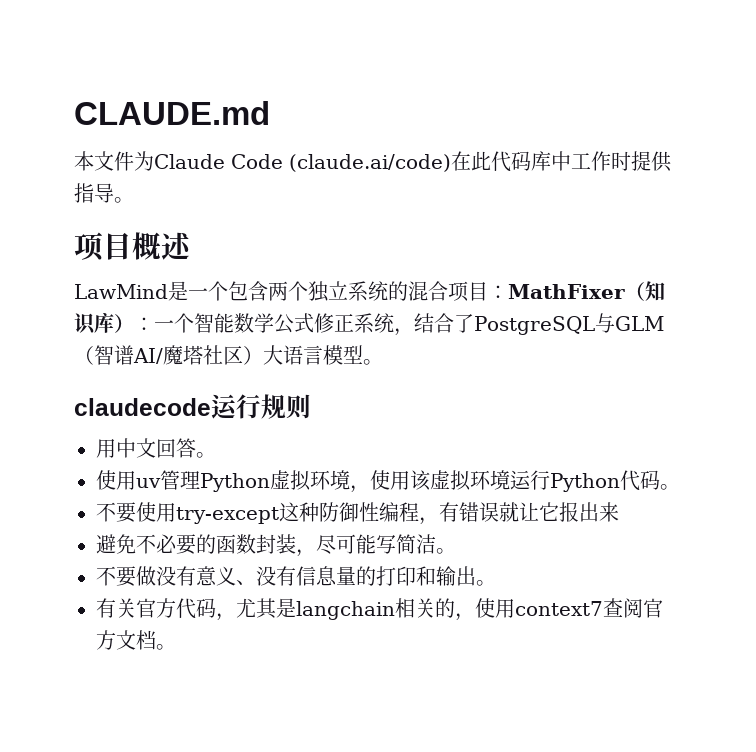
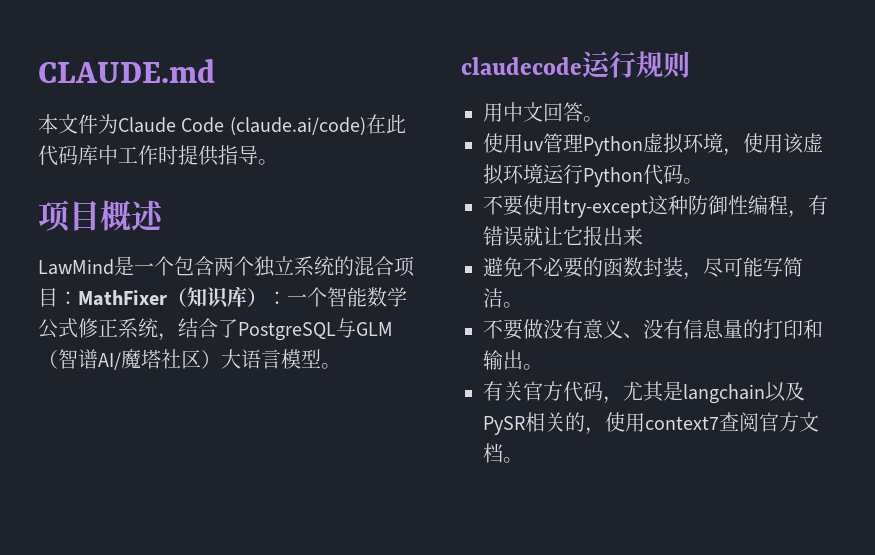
(395, 610) none -> [765,382,805,402] [483,416,525,435] 以及PySR

